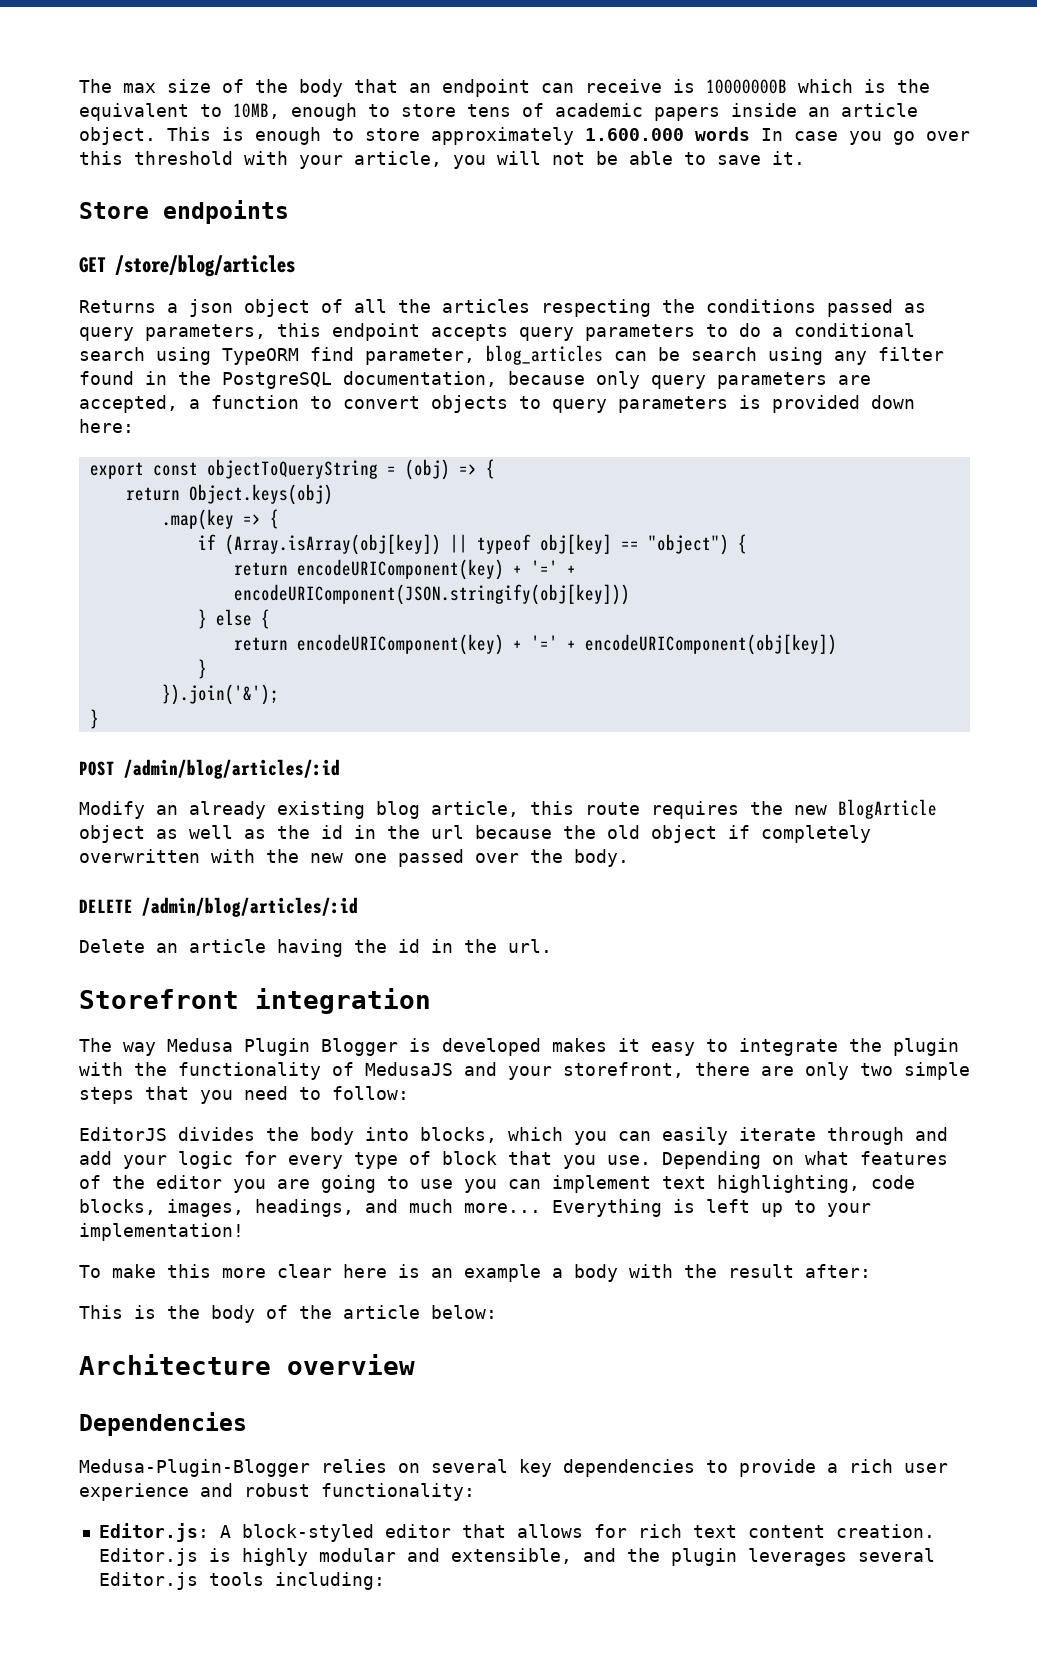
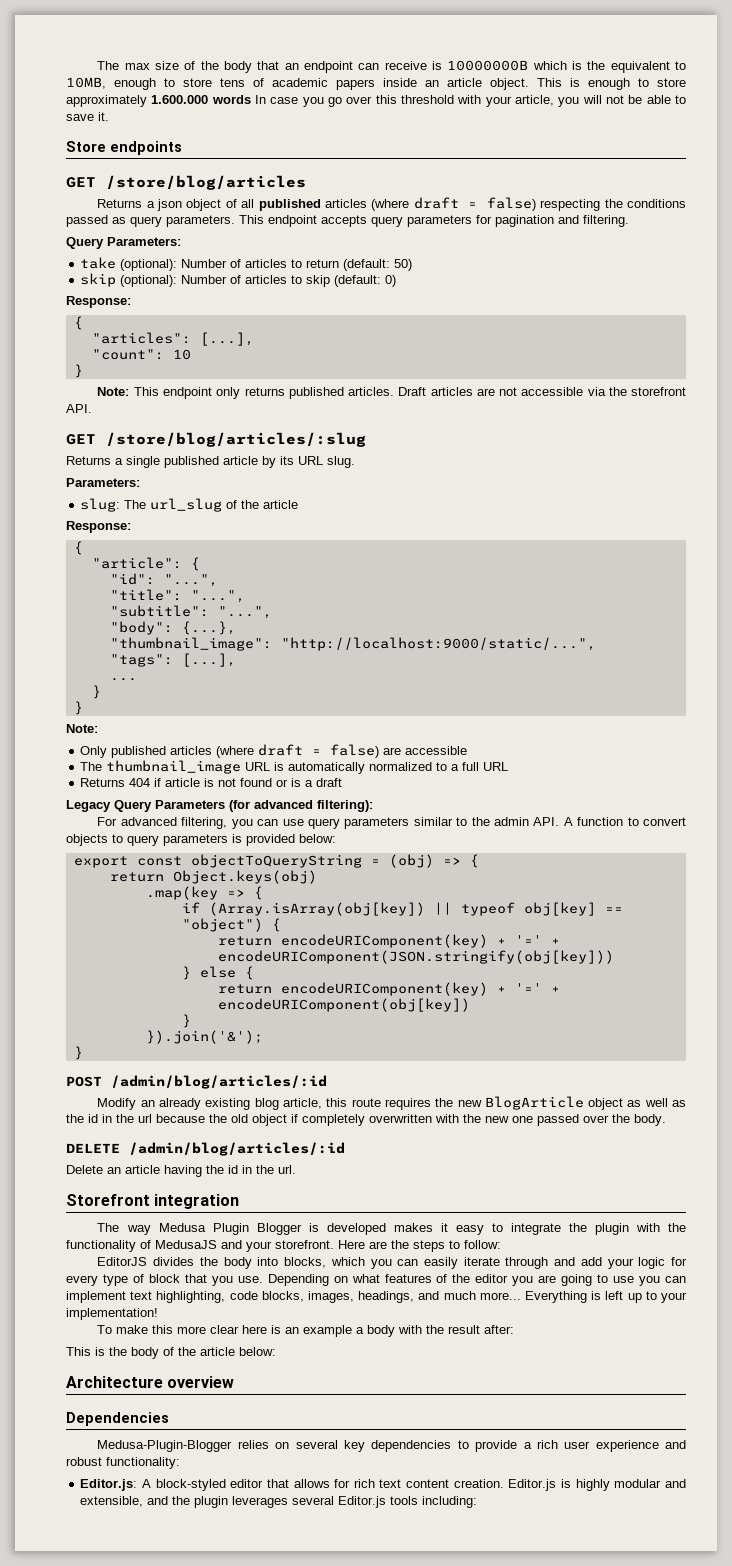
[398,299,530,313] the articles -> [258,197,536,211] published articles (where draft = false)
[145,323,321,341] parameters, this -> [166,215,264,227] parameters. This
[706,323,915,337] [79,345,944,365] [79,371,871,389] [79,395,200,413] to do a conditional search using TypeORM find parameter, blog_articles can be search using any filter found in the PostgreSQL documentation, because only query parameters are accepted, a -> [476,215,629,227] [66,237,181,249] [80,257,413,271] [80,273,397,287] [66,296,131,308] [73,316,83,330] [91,332,254,346] [91,349,191,360] [73,364,83,378] [97,387,686,399] [66,404,92,413] [66,432,366,447] [66,456,355,468] [66,478,140,487] [80,498,299,512] [66,521,131,533] [73,541,83,555] [91,557,200,571] [109,573,218,587] [109,589,245,603] [109,605,272,619] [109,621,236,635] [109,637,596,651] [109,653,236,667] [109,678,137,681] [91,685,101,699] [73,701,83,715] [66,724,98,733] [80,744,468,758] [80,760,509,774] [80,778,343,787] [66,800,373,812] [97,817,573,829] for pagination and filtering. // Query Parameters: // take (optional): Number of articles to return (default: 50) // skip (optional): Number of articles to skip (default: 0) // Response: // { // "articles": [...], // "count": 10 // } // Note: This endpoint only returns published articles. Draft articles are not accessible via the storefront API. // GET /store/blog/articles/:slug // Returns a single published article by its URL slug. // Parameters: // slug: The url_slug of the article // Response: // { // "article": { // "id": "...", // "title": "...", // "subtitle": "...", // "body": {...}, // "thumbnail_image": "http://localhost:9000/static/...", // "tags": [...], // ... // } // } // Note: // Only published articles (where draft = false) are accessible // The thumbnail_image URL is automatically normalized to a full URL // Returns 404 if article is not found or is a draft // Legacy Query Parameters (for advanced filtering): // For advanced filtering, you can use query parameters similar to the admin API. A
[871,395,915,409] [79,419,134,433] down here: -> [299,834,336,843] below:
[563,1062,970,1080] [79,1086,288,1104] storefront, there are only two simple steps that you need -> [275,1240,445,1252] storefront. Here are the steps

